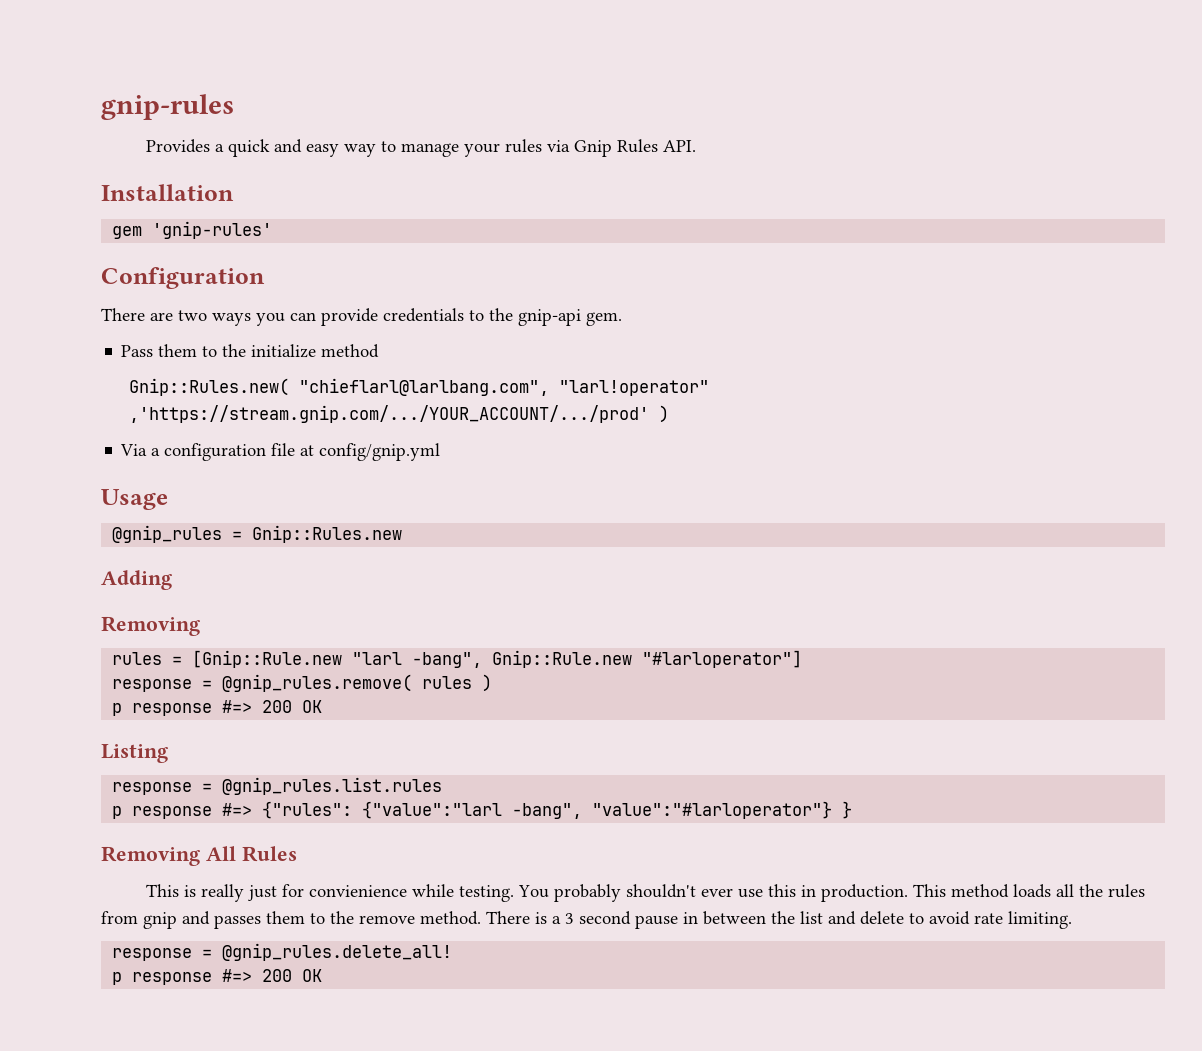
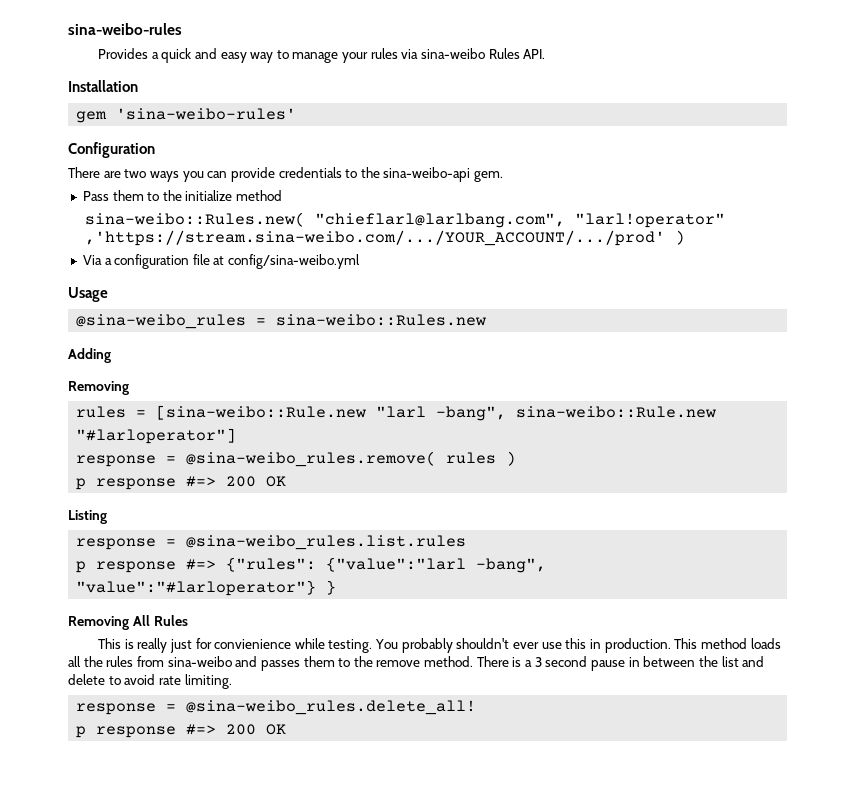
[101,94,234,120] gnip-rules -> [68,23,182,35] sina-weibo-rules
[574,140,613,157] Gnip -> [421,48,486,59] sina-weibo
[152,221,273,239] 'gnip-rules' -> [116,108,297,120] 'sina-weibo-rules'
[518,309,581,326] gnip-api -> [383,167,471,182] sina-weibo-api
[129,378,290,396] Gnip::Rules.new( -> [84,212,305,227] sina-weibo::Rules.new(
[129,405,650,423] ,'https://stream.gnip.com/.../YOUR_ACCOUNT/.../prod' -> [84,230,665,246] ,'https://stream.sina-weibo.com/.../YOUR_ACCOUNT/.../prod'
[319,443,441,461] config/gnip.yml -> [228,254,361,269] config/sina-weibo.yml
[112,525,403,543] @gnip_rules = Gnip::Rules.new -> [76,314,487,329] @sina-weibo_rules = sina-weibo::Rules.new
[192,650,343,668] [Gnip::Rule.new -> [156,405,367,420] [sina-weibo::Rule.new
[492,650,633,668] Gnip::Rule.new -> [516,406,717,418] sina-weibo::Rule.new
[222,674,413,692] @gnip_rules.remove( -> [186,451,437,467] @sina-weibo_rules.remove(
[222,777,443,795] @gnip_rules.list.rules -> [186,535,467,550] @sina-weibo_rules.list.rules
[143,912,177,929] gnip -> [167,656,232,667] sina-weibo
[222,943,453,961] @gnip_rules.delete_all! -> [186,700,477,715] @sina-weibo_rules.delete_all!

